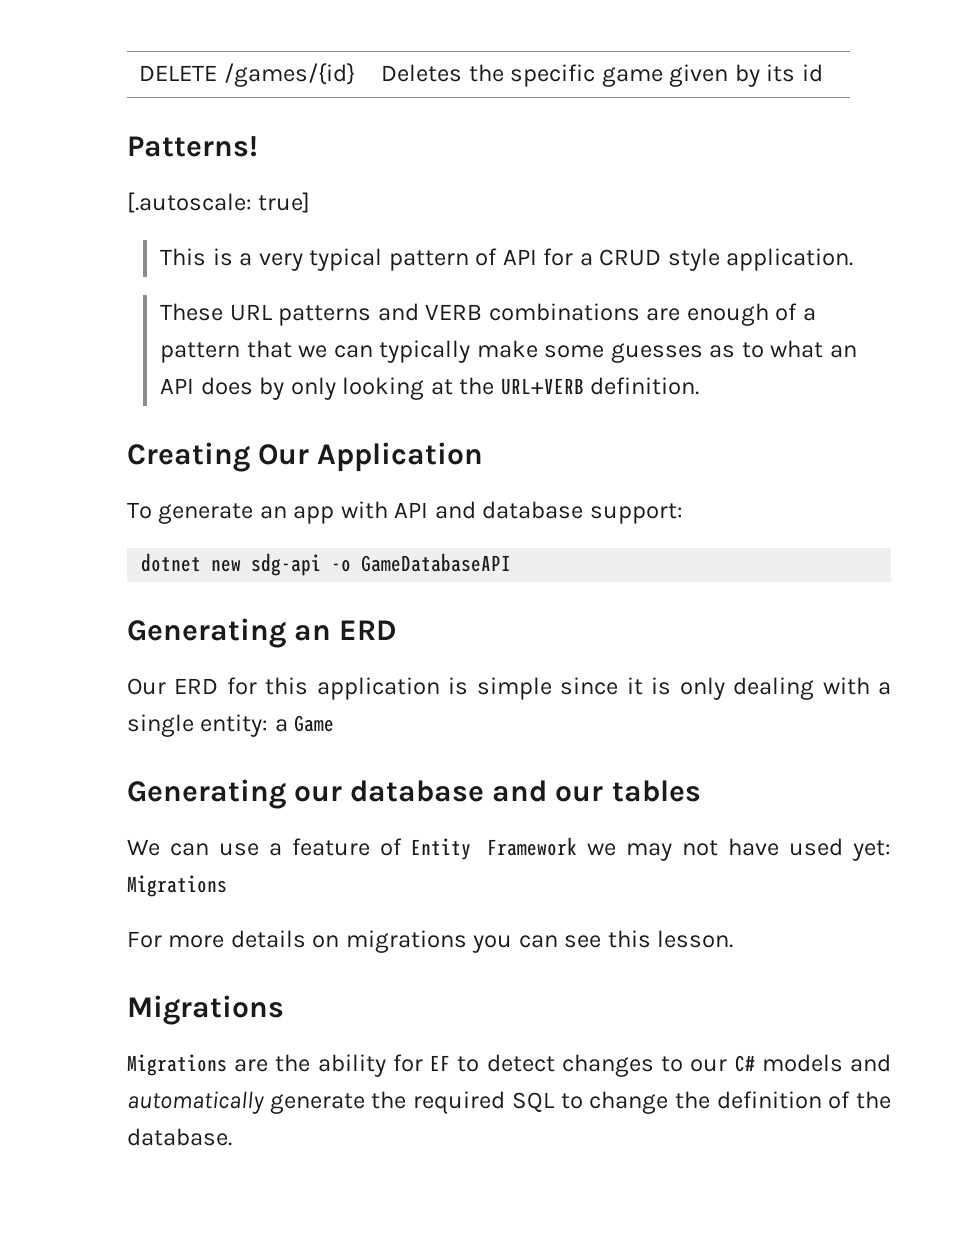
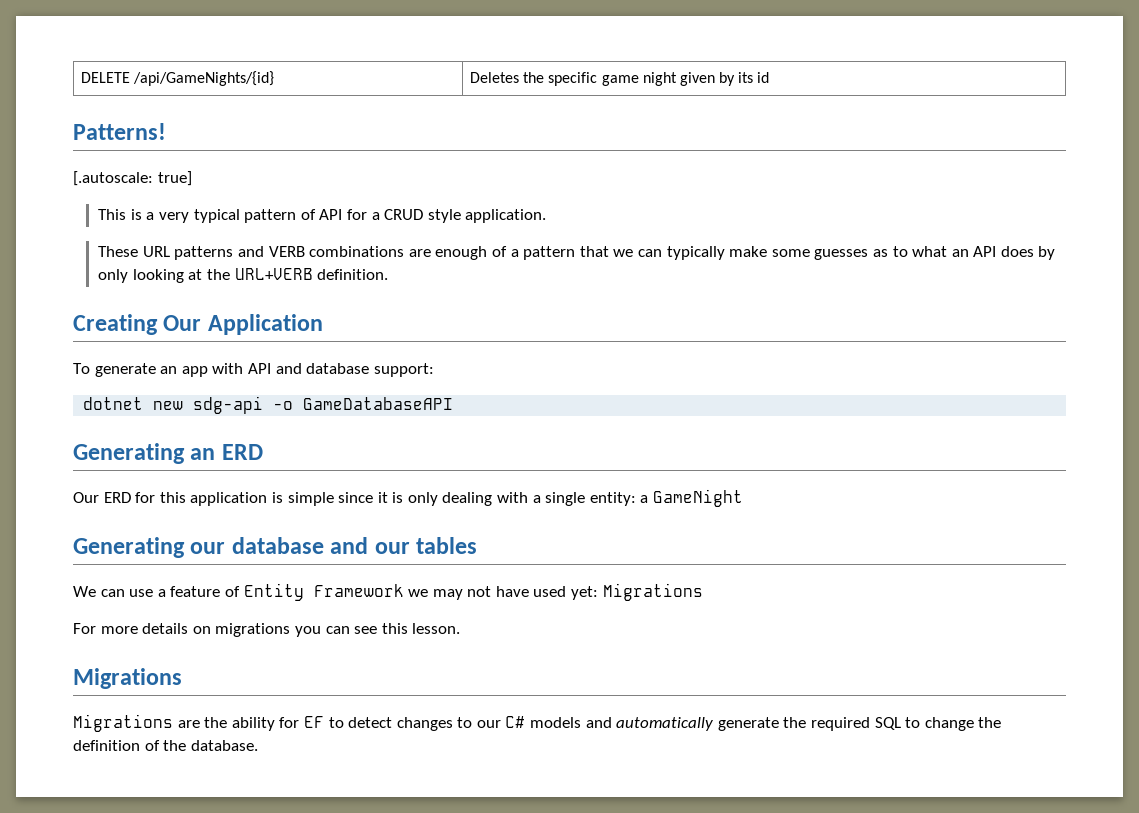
[223,63,355,87] /games/{id} -> [133,71,275,86] /api/GameNights/{id}
(663, 77) none -> [642,72,677,86] night
[294,715,335,732] Game -> [653,489,744,507] GameNight

